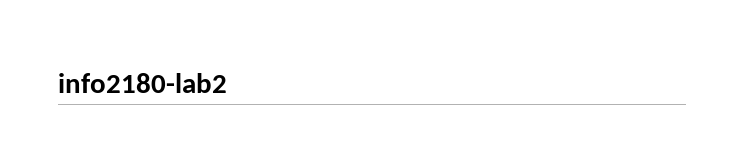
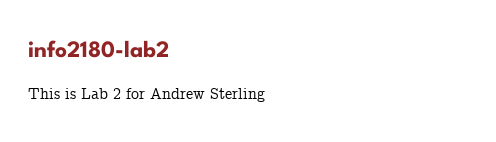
(227, 83) none -> [28,88,265,102] // This is Lab 2 for Andrew Sterling

